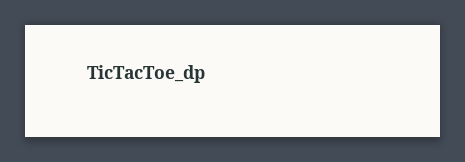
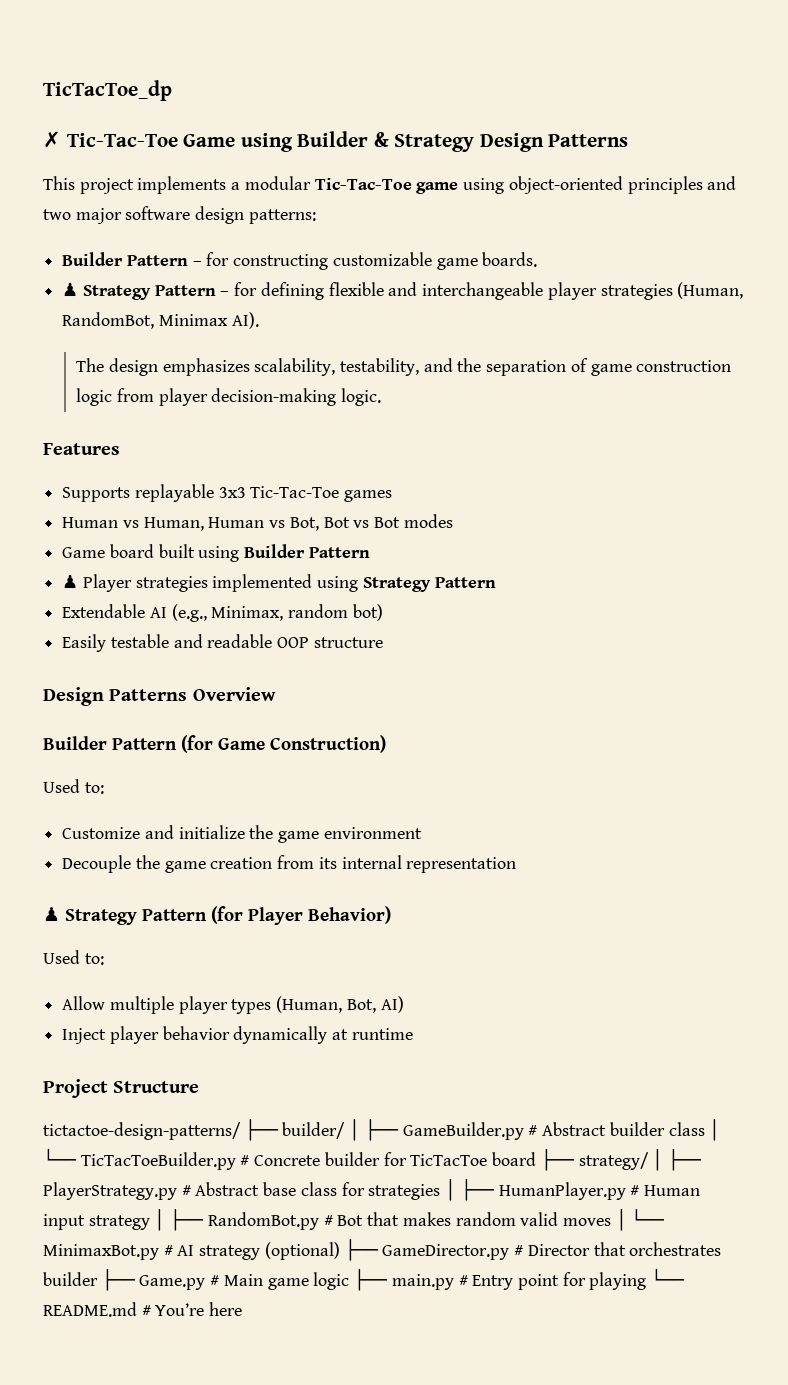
(205, 74) none -> [43,131,629,152] [43,176,737,194] [43,206,316,224] [62,252,538,270] [62,282,744,300] [62,312,259,329] [76,358,732,376] [76,388,381,406] [43,443,120,455] [62,484,393,502] [62,514,453,531] [62,544,370,562] [62,574,496,592] [62,604,383,622] [62,634,383,652] [43,687,276,706] [43,735,386,753] [43,779,104,794] [62,825,422,843] [62,855,517,873] [43,906,391,925] [43,950,104,965] [62,996,404,1014] [62,1026,413,1044] [43,1079,200,1098] [43,1119,721,1141] [43,1149,702,1171] [43,1179,700,1201] [43,1209,666,1231] [43,1239,722,1261] [43,1269,686,1291] [43,1302,243,1317] // ✗ Tic-Tac-Toe Game using Builder & Strategy Design Patterns // This project implements a modular Tic-Tac-Toe game using object-oriented principles and two major software design patterns: // Builder Pattern – for constructing customizable game boards. // ♟ Strategy Pattern – for defining flexible and interchangeable player strategies (Human, RandomBot, Minimax AI). // The design emphasizes scalability, testability, and the separation of game construction logic from player decision-making logic. // Features // Supports replayable 3x3 Tic-Tac-Toe games // Human vs Human, Human vs Bot, Bot vs Bot modes // Game board built using Builder Pattern // ♟ Player strategies implemented using Strategy Pattern // Extendable AI (e.g., Minimax, random bot) // Easily testable and readable OOP structure // Design Patterns Overview // Builder Pattern (for Game Construction) // Used to: // Customize and initialize the game environment // Decouple the game creation from its internal representation // ♟ Strategy Pattern (for Player Behavior) // Used to: // Allow multiple player types (Human, Bot, AI) // Inject player behavior dynamically at runtime // Project Structure // tictactoe-design-patterns/ ├── builder/ │ ├── GameBuilder.py # Abstract builder class │ └── TicTacToeBuilder.py # Concrete builder for TicTacToe board ├── strategy/ │ ├── PlayerStrategy.py # Abstract base class for strategies │ ├── HumanPlayer.py # Human input strategy │ ├── RandomBot.py # Bot that makes random valid moves │ └── MinimaxBot.py # AI strategy (optional) ├── GameDirector.py # Director that orchestrates builder ├── Game.py # Main game logic ├── main.py # Entry point for playing └── README.md # You’re here

